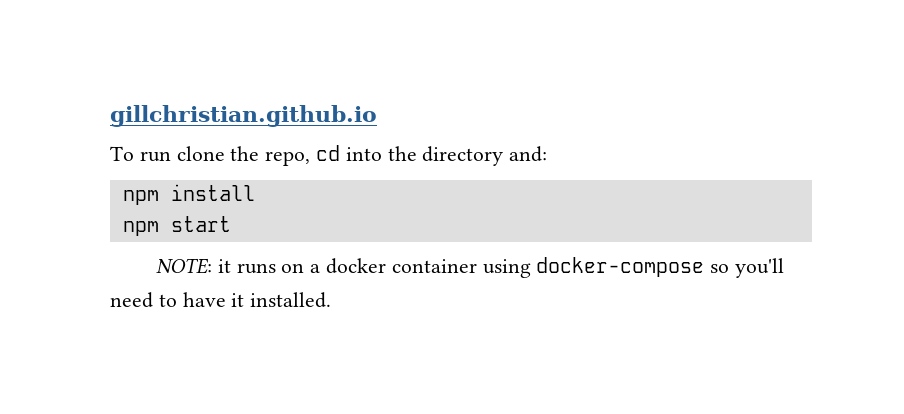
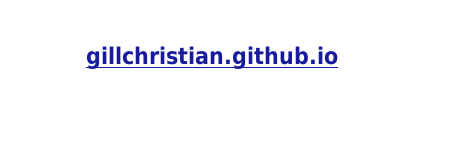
[110,145,548,166] [122,184,255,205] [122,216,231,236] [156,257,785,278] [110,292,332,308] // To run clone the repo, cd into the directory and: // npm install // npm start // NOTE: it runs on a docker container using docker-compose so you'll need to have it installed. -> (338, 57) none

